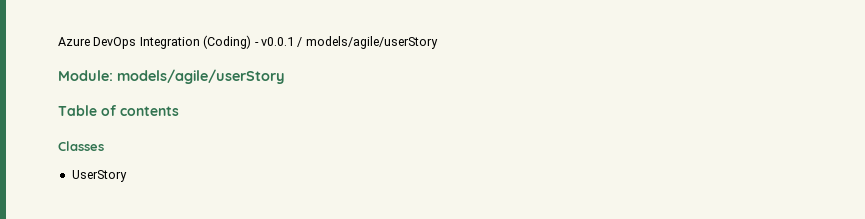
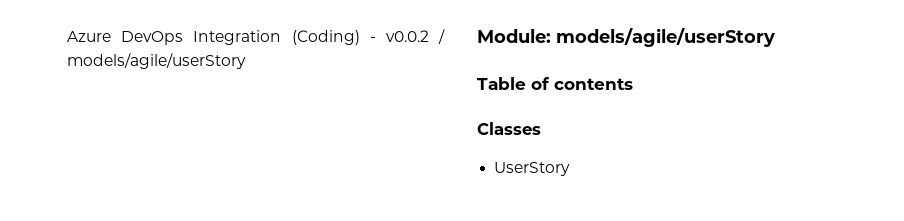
[260,37,294,46] v0.0.1 -> [385,30,429,42] v0.0.2

